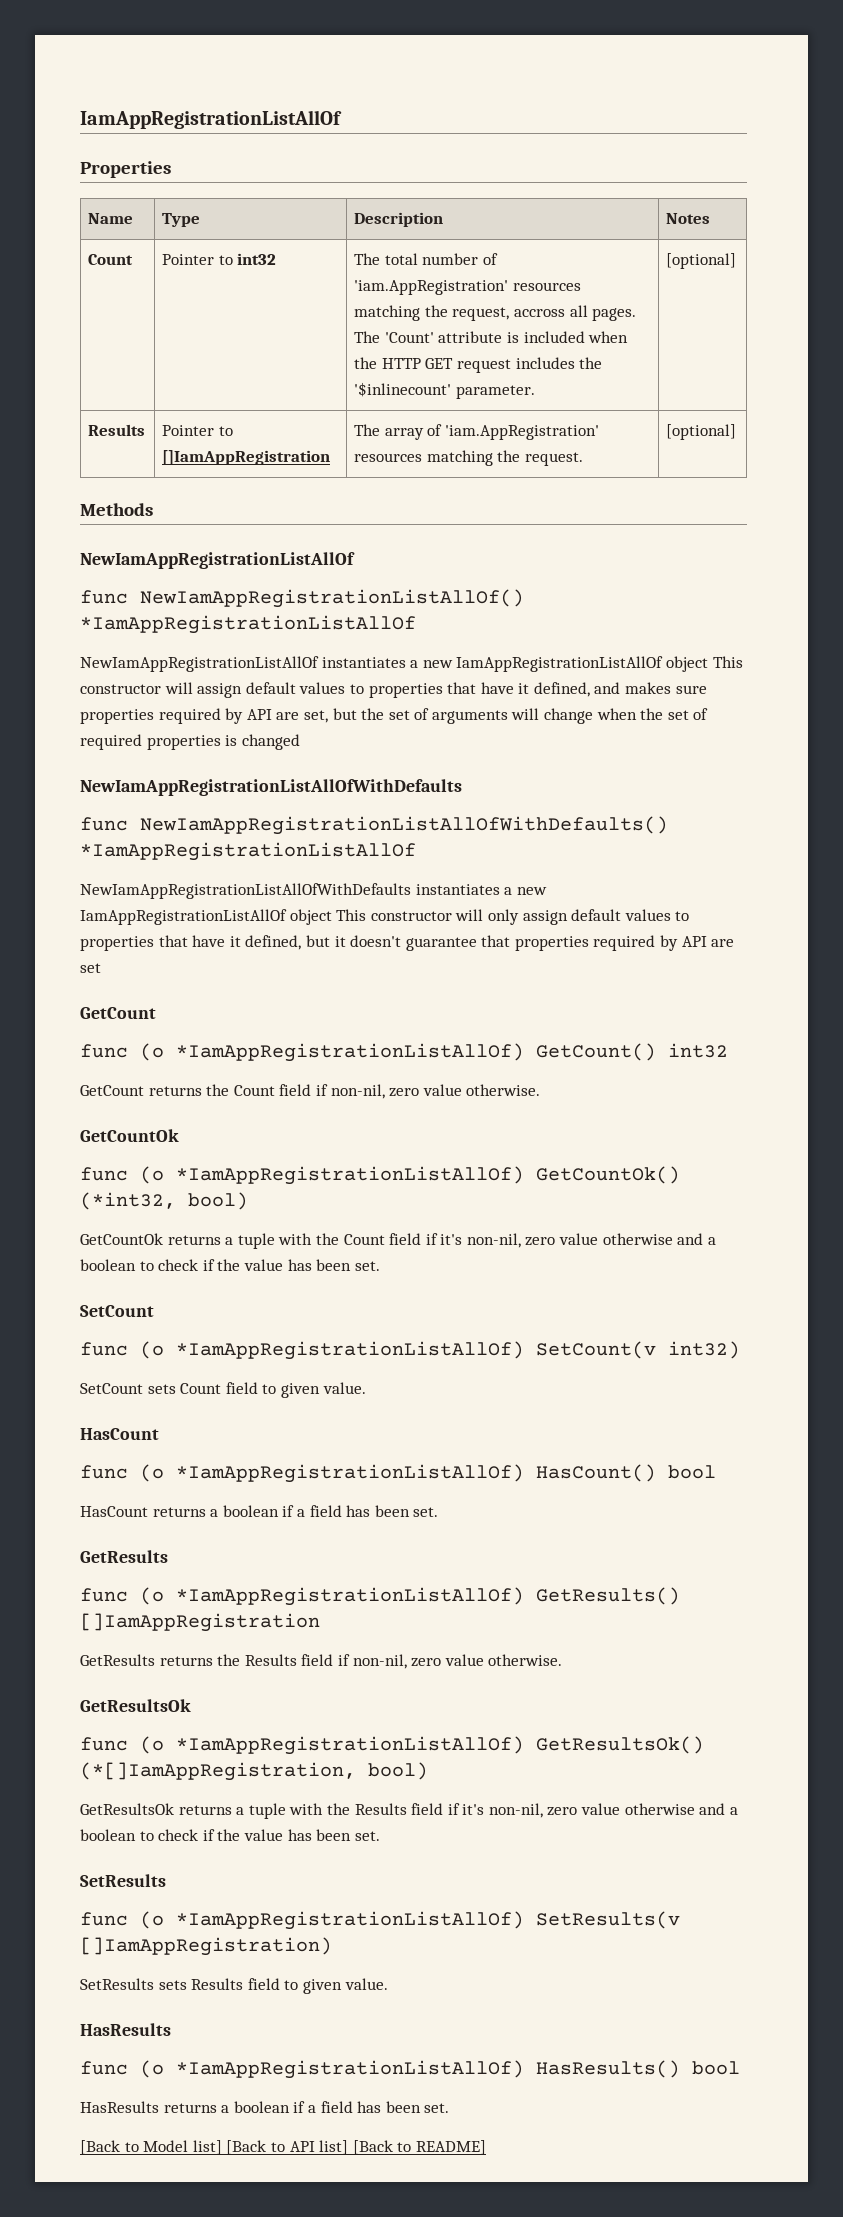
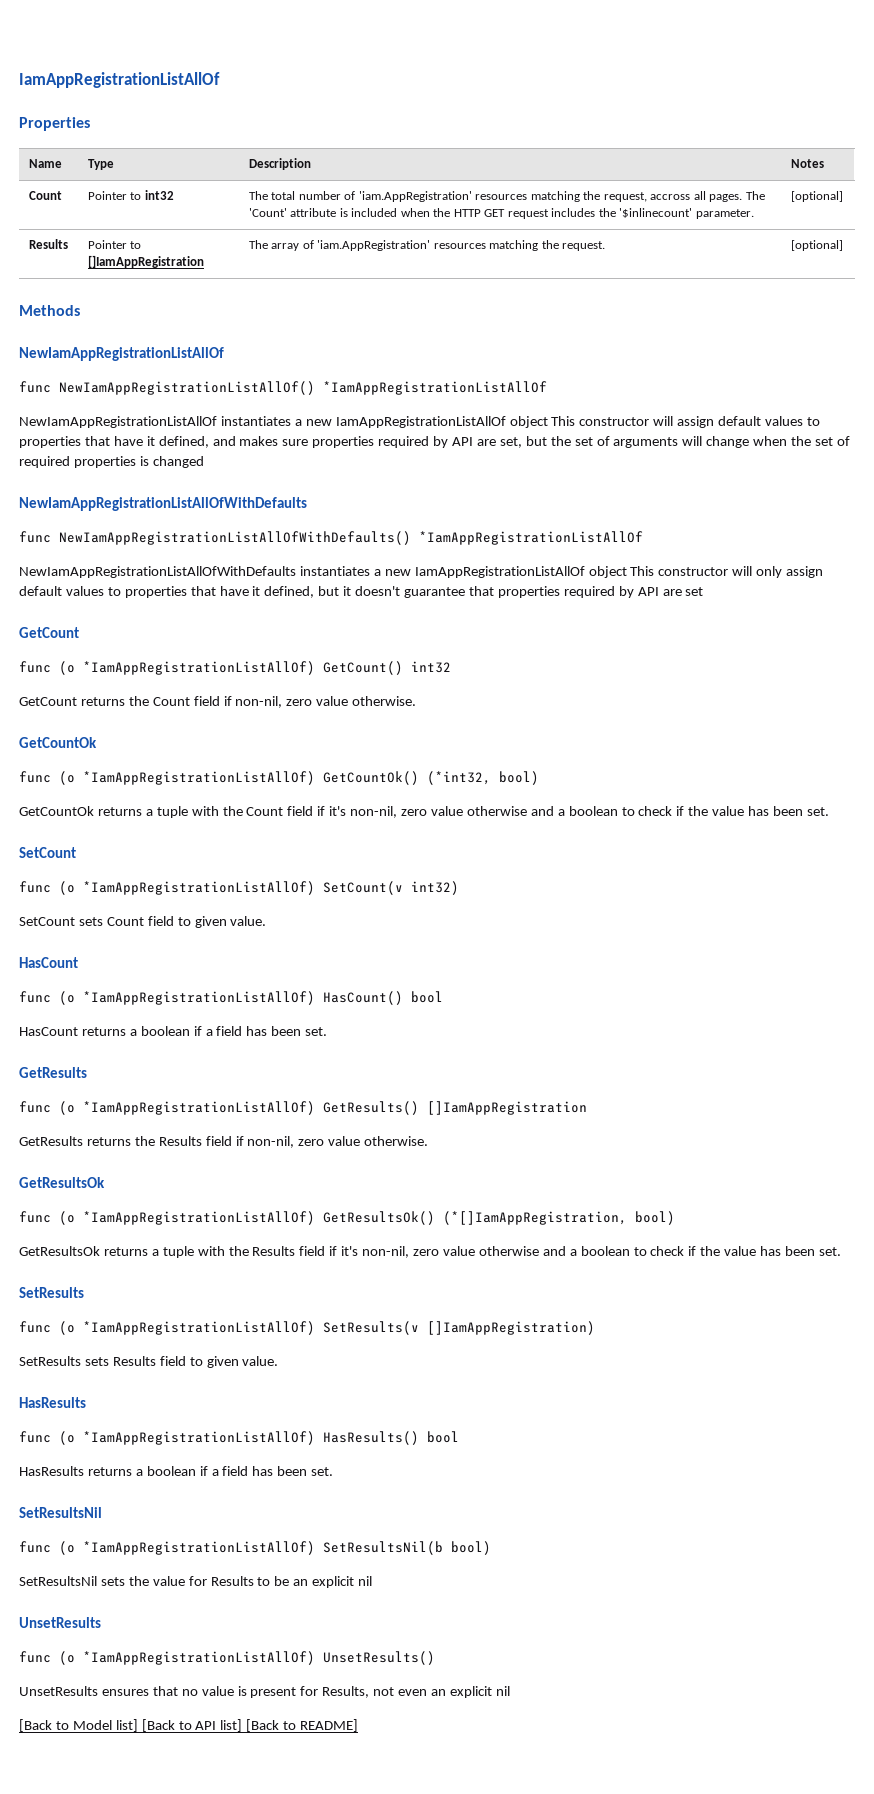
(450, 2108) none -> [19,1507,102,1518] [19,1541,491,1555] [19,1576,373,1588] [19,1617,101,1628] [19,1651,435,1665] [19,1686,510,1698] // SetResultsNil // func (o *IamAppRegistrationListAllOf) SetResultsNil(b bool) // SetResultsNil sets the value for Results to be an explicit nil // UnsetResults // func (o *IamAppRegistrationListAllOf) UnsetResults() // UnsetResults ensures that no value is present for Results, not even an explicit nil

